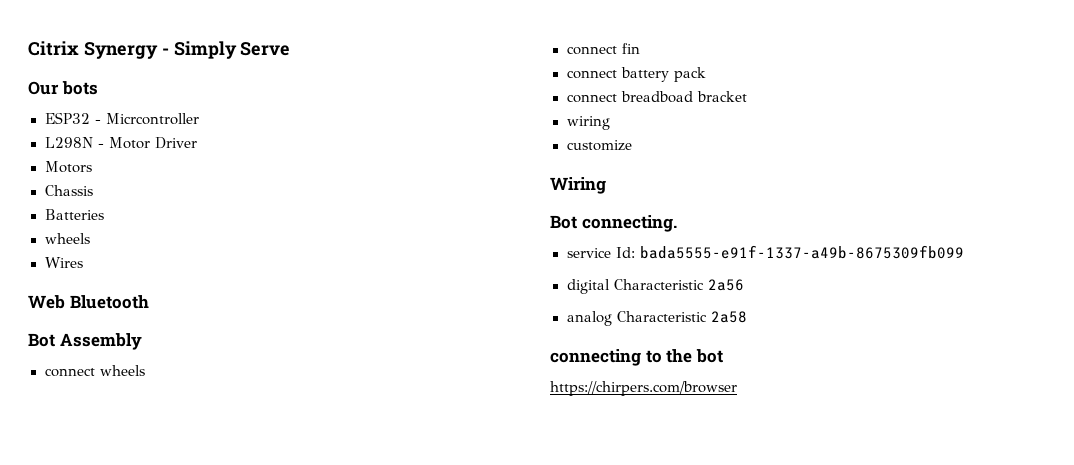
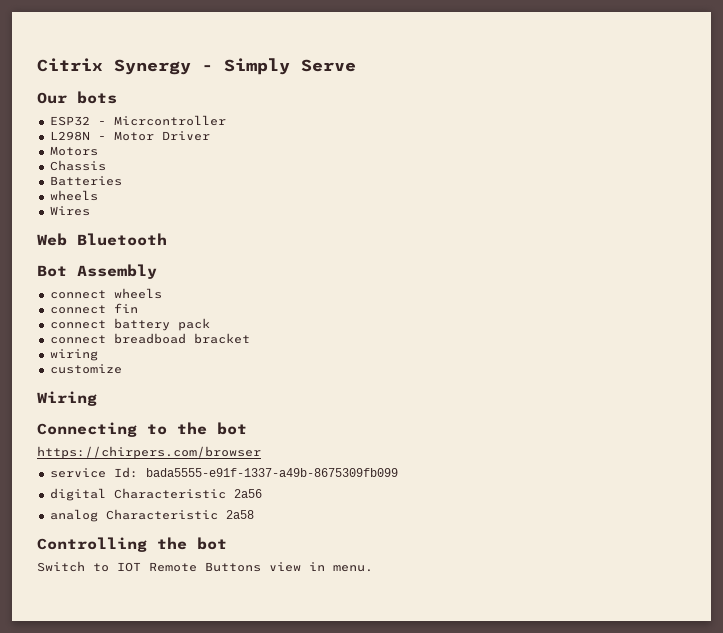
[550,215,677,232] Bot connecting. -> [37,422,247,437] [37,446,261,459] Connecting to the bot // https://chirpers.com/browser
[550,349,723,366] [550,381,737,396] connecting to the bot // https://chirpers.com/browser -> [37,537,227,552] [37,561,373,572] Controlling the bot // Switch to IOT Remote Buttons view in menu.

